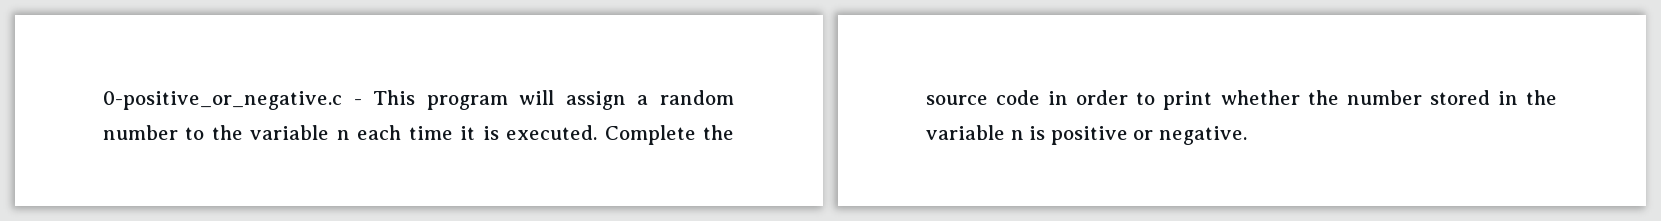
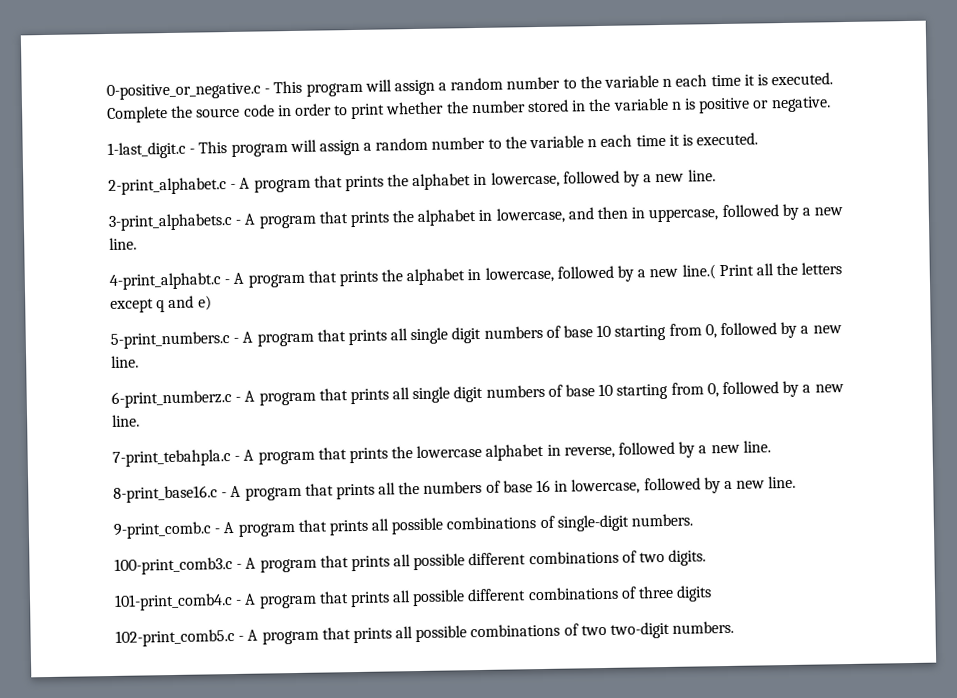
(1247, 135) none -> [107,132,759,159] [108,169,716,195] [108,203,844,231] [109,237,137,250] [109,262,843,290] [110,295,212,313] [110,321,842,349] [111,355,139,368] [111,380,844,408] [112,414,140,427] [112,440,771,467] [113,475,797,503] [113,513,694,539] [114,549,707,575] [114,585,713,611] [115,620,735,647] // 1-last_digit.c - This program will assign a random number to the variable n each time it is executed. // 2-print_alphabet.c - A program that prints the alphabet in lowercase, followed by a new line. // 3-print_alphabets.c - A program that prints the alphabet in lowercase, and then in uppercase, followed by a new line. // 4-print_alphabt.c - A program that prints the alphabet in lowercase, followed by a new line.( Print all the letters except q and e) // 5-print_numbers.c - A program that prints all single digit numbers of base 10 starting from 0, followed by a new line. // 6-print_numberz.c - A program that prints all single digit numbers of base 10 starting from 0, followed by a new line. // 7-print_tebahpla.c - A program that prints the lowercase alphabet in reverse, followed by a new line. // 8-print_base16.c - A program that prints all the numbers of base 16 in lowercase, followed by a new line. // 9-print_comb.c - A program that prints all possible combinations of single-digit numbers. // 100-print_comb3.c - A program that prints all possible different combinations of two digits. // 101-print_comb4.c - A program that prints all possible different combinations of three digits // 102-print_comb5.c - A program that prints all possible combinations of two two-digit numbers.

